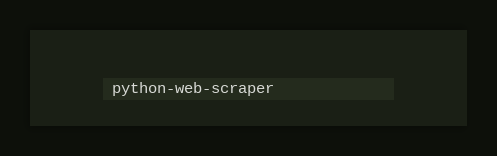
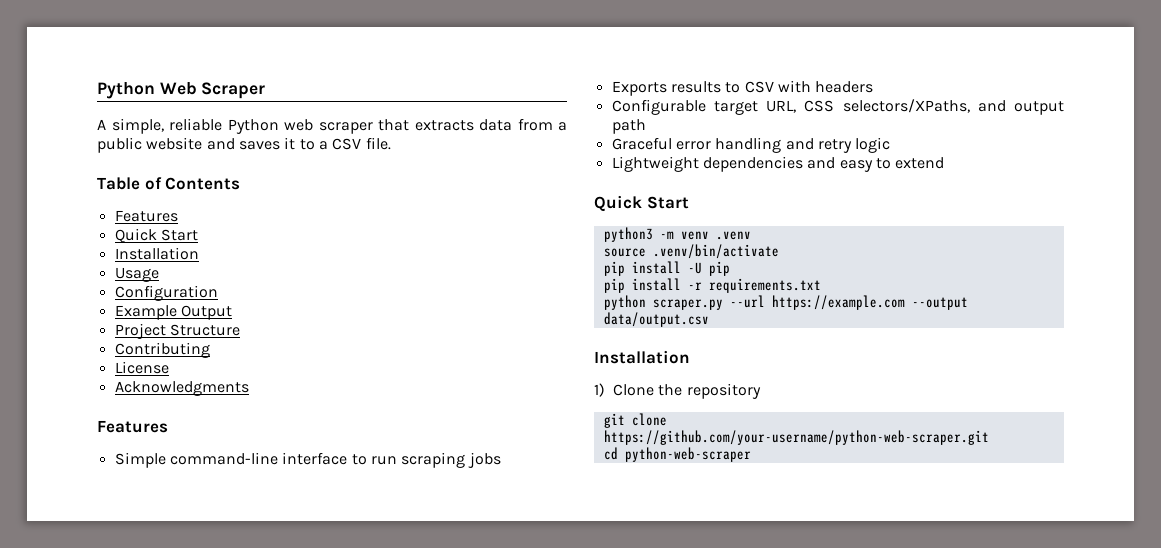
(112, 89) none -> [97,82,266,99] [97,118,567,134] [97,137,391,153] [97,177,241,190] [114,210,178,222] [114,228,198,243] [114,247,199,260] [114,267,159,282] [114,285,218,301] [114,305,232,320] [114,323,240,339] [114,342,210,358] [114,361,169,374] [114,381,249,396] [97,420,168,433] [114,452,501,468] [611,80,874,96] [611,99,1064,115] [611,119,646,134] [611,137,891,153] [611,156,945,172] [594,195,689,212] [603,227,751,242] [603,244,779,259] [603,261,730,276] [603,278,821,293] [603,295,968,310] [603,312,709,327] [594,350,690,364] [594,383,761,399] [603,413,667,428] [603,430,989,445] [603,447,618,460] Python Web Scraper // A simple, reliable Python web scraper that extracts data from a public website and saves it to a CSV file. // Table of Contents // Features // Quick Start // Installation // Usage // Configuration // Example Output // Project Structure // Contributing // License // Acknowledgments // Features // Simple command-line interface to run scraping jobs // Exports results to CSV with headers // Configurable target URL, CSS selectors/XPaths, and output path // Graceful error handling and retry logic // Lightweight dependencies and easy to extend // Quick Start // python3 -m venv .venv // source .venv/bin/activate // pip install -U pip // pip install -r requirements.txt // python scraper.py --url https://example.com --output data/output.csv // Installation // 1) Clone the repository // git clone https://github.com/your-username/python-web-scraper.git // cd

